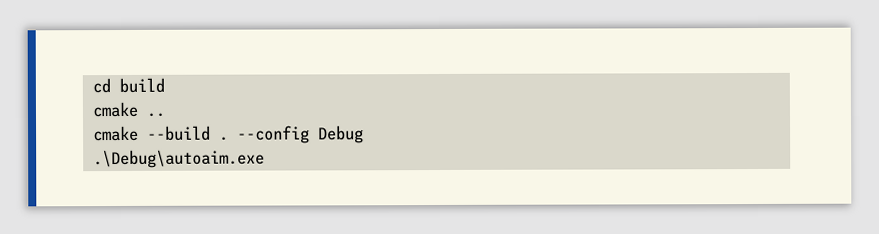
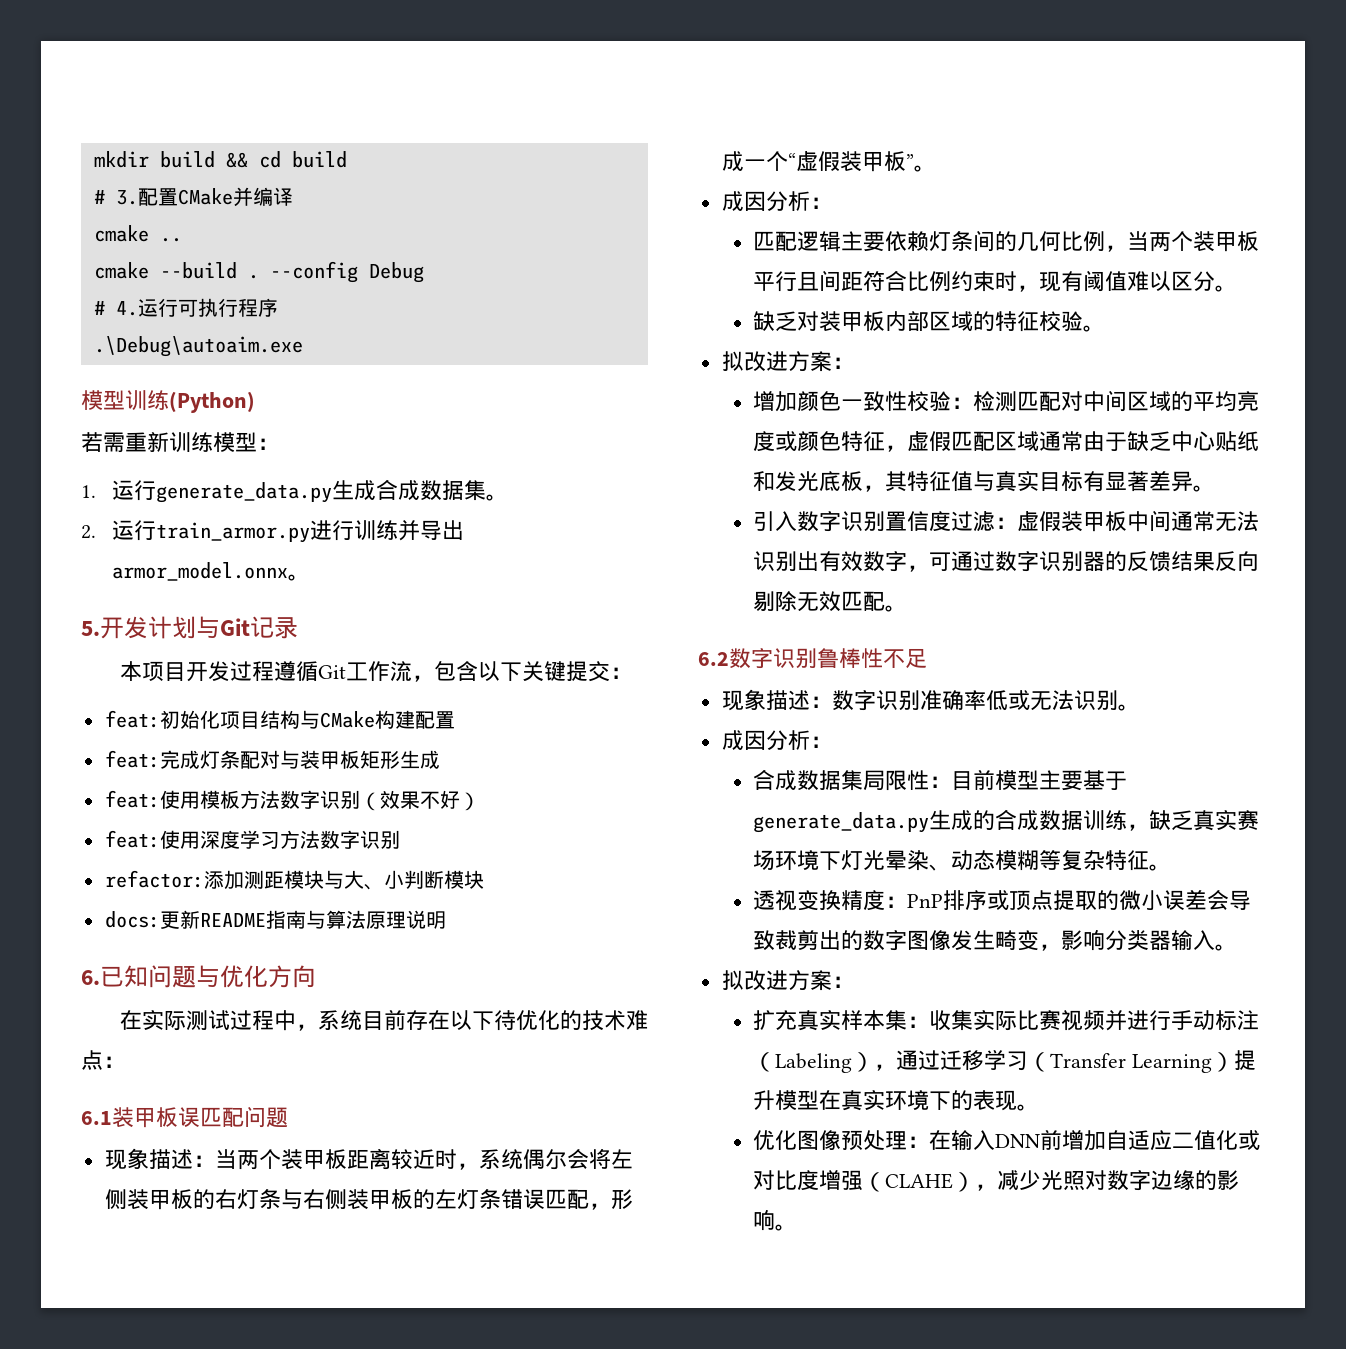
(92, 86) none -> [93,151,248,168] mkdir build &&
(166, 85) none -> [93,187,293,207] // # 3.配置CMake并编译
[93,149,266,169] .\Debug\autoaim.exe -> [93,298,278,317] [93,336,303,357] [81,390,255,413] [81,432,279,453] [81,479,509,503] [81,520,465,543] [112,562,311,581] [81,616,298,639] [119,661,632,682] [104,710,455,729] [104,750,440,769] [104,790,480,811] [104,830,400,849] [104,870,484,890] [104,910,446,929] [81,965,316,988] [119,1009,648,1031] [81,1050,125,1070] [81,1106,288,1128] [104,1148,633,1170] [104,1189,633,1210] [721,151,936,172] [721,191,832,211] [752,230,1259,252] [752,270,1237,292] [752,311,1105,332] [721,351,854,372] [752,390,1259,412] [752,431,1259,452] [752,470,1215,492] [752,510,1259,532] [752,551,1259,572] [752,591,907,612] [698,648,927,669] [721,689,1140,711] [721,730,832,750] [752,769,1127,791] [752,809,1259,833] [752,850,1171,871] [752,889,1251,911] [752,929,1237,951] [721,970,854,991] [752,1010,1259,1031] [752,1050,1256,1073] [752,1090,1039,1111] [752,1129,1260,1151] [752,1170,1239,1192] [752,1209,797,1231] # 4.运行可执行程序 // .\Debug\autoaim.exe // 模型训练(Python) // 若需重新训练模型： // 1.运行generate_data.py生成合成数据集。 // 2.运行train_armor.py进行训练并导出armor_model.onnx。 // 5.开发计划与Git记录 // 本项目开发过程遵循Git工作流，包含以下关键提交： // feat:初始化项目结构与CMake构建配置 // feat:完成灯条配对与装甲板矩形生成 // feat:使用模板方法数字识别（效果不好） // feat:使用深度学习方法数字识别 // refactor:添加测距模块与大、小判断模块 // docs:更新README指南与算法原理说明 // 6.已知问题与优化方向 // 在实际测试过程中，系统目前存在以下待优化的技术难点： // 6.1装甲板误匹配问题 // 现象描述：当两个装甲板距离较近时，系统偶尔会将左侧装甲板的右灯条与右侧装甲板的左灯条错误匹配，形成一个“虚假装甲板”。 // 成因分析： // 匹配逻辑主要依赖灯条间的几何比例，当两个装甲板平行且间距符合比例约束时，现有阈值难以区分。 // 缺乏对装甲板内部区域的特征校验。 // 拟改进方案： // 增加颜色一致性校验：检测匹配对中间区域的平均亮度或颜色特征，虚假匹配区域通常由于缺乏中心贴纸和发光底板，其特征值与真实目标有显著差异。 // 引入数字识别置信度过滤：虚假装甲板中间通常无法识别出有效数字，可通过数字识别器的反馈结果反向剔除无效匹配。 // 6.2数字识别鲁棒性不足 // 现象描述：数字识别准确率低或无法识别。 // 成因分析： // 合成数据集局限性：目前模型主要基于generate_data.py生成的合成数据训练，缺乏真实赛场环境下灯光晕染、动态模糊等复杂特征。 // 透视变换精度：PnP排序或顶点提取的微小误差会导致裁剪出的数字图像发生畸变，影响分类器输入。 // 拟改进方案： // 扩充真实样本集：收集实际比赛视频并进行手动标注（Labeling），通过迁移学习（Transfer Learning）提升模型在真实环境下的表现。 // 优化图像预处理：在输入DNN前增加自适应二值化或对比度增强（CLAHE），减少光照对数字边缘的影响。

